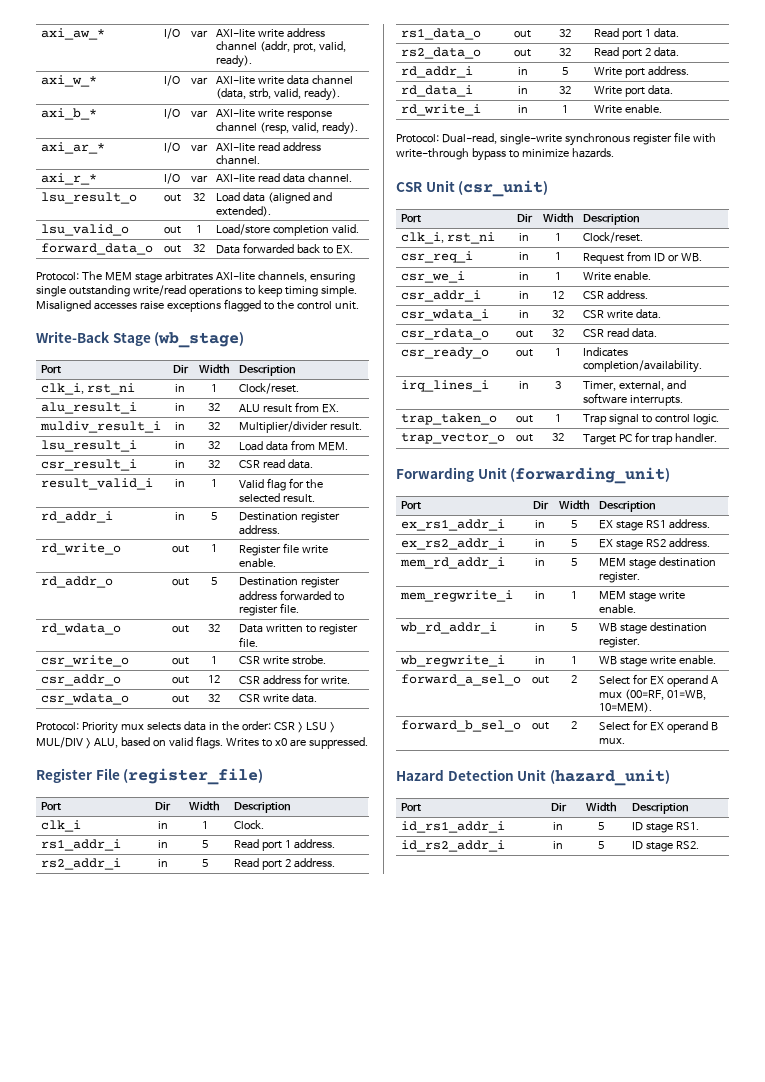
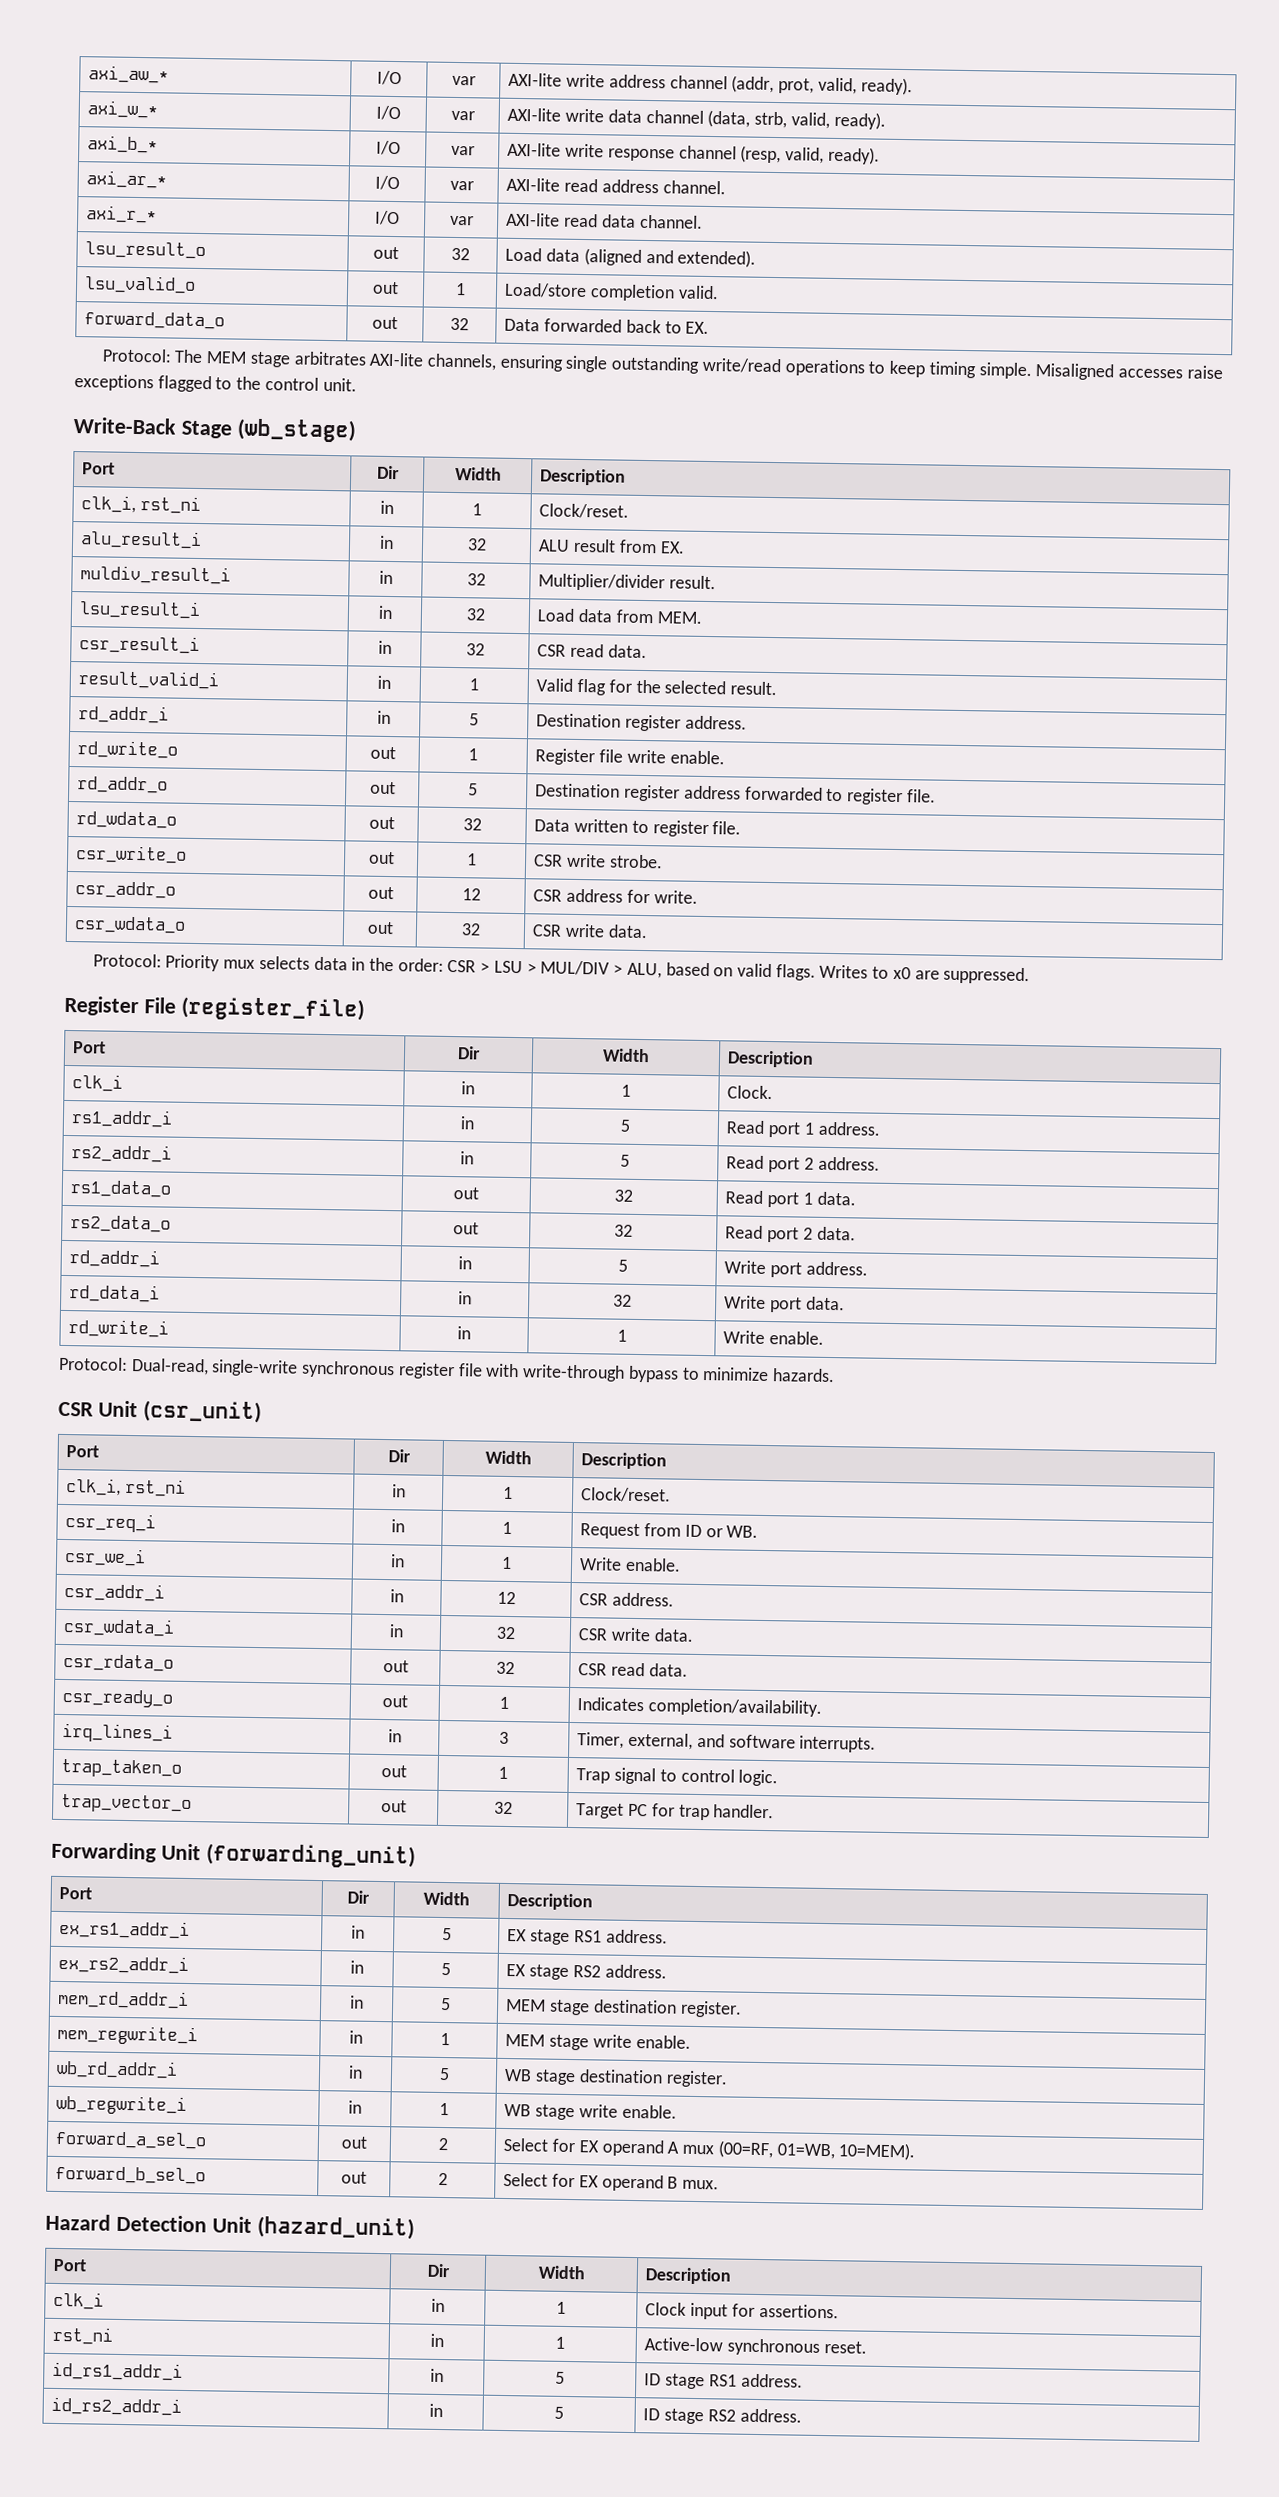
(689, 808) none -> [53,2291,105,2310] [430,2298,445,2313] [556,2301,566,2314] [645,2302,839,2320] [52,2326,114,2345] [429,2333,444,2348] [555,2336,565,2349] [644,2337,867,2356] // clk_i | in | 1 | Clock input for assertions. // rst_ni | in | 1 | Active-low synchronous reset.
[675,822,699,831] RS1. -> [708,2373,803,2388] RS1 address.
[675,841,699,850] RS2. -> [707,2408,802,2423] RS2 address.

